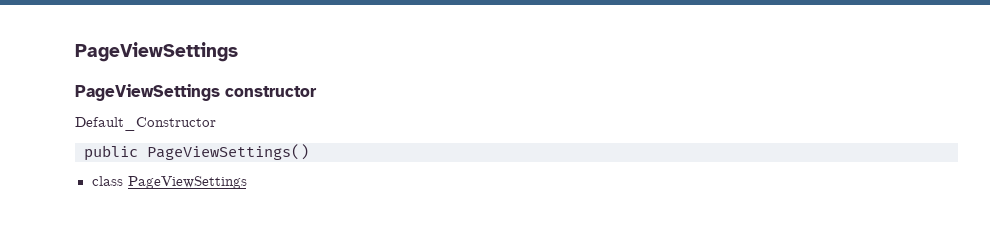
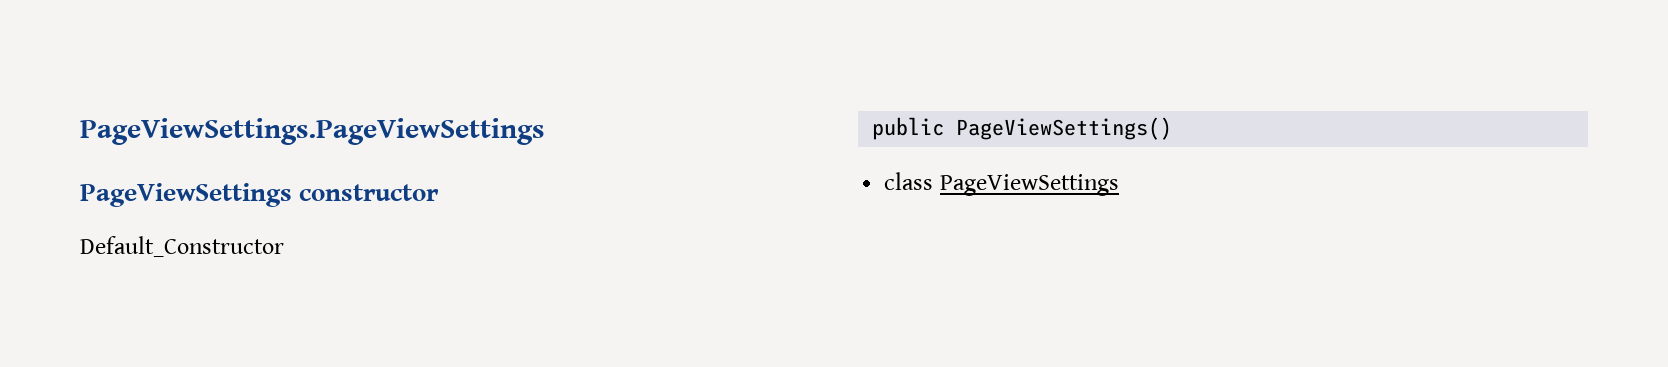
[75,42,238,62] PageViewSettings -> [80,118,544,145] PageViewSettings.PageViewSettings

